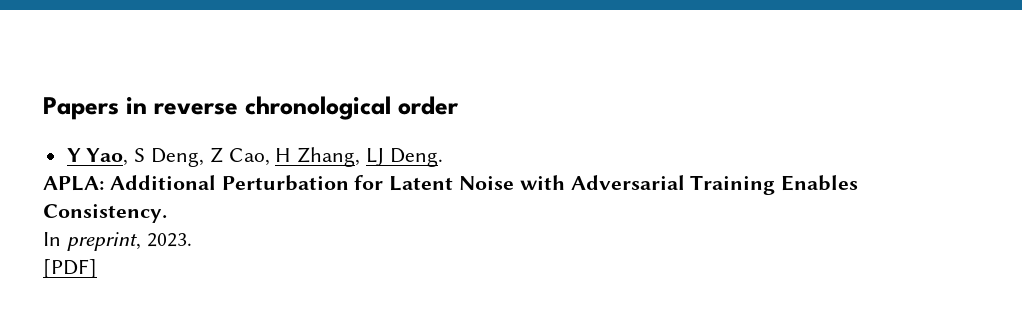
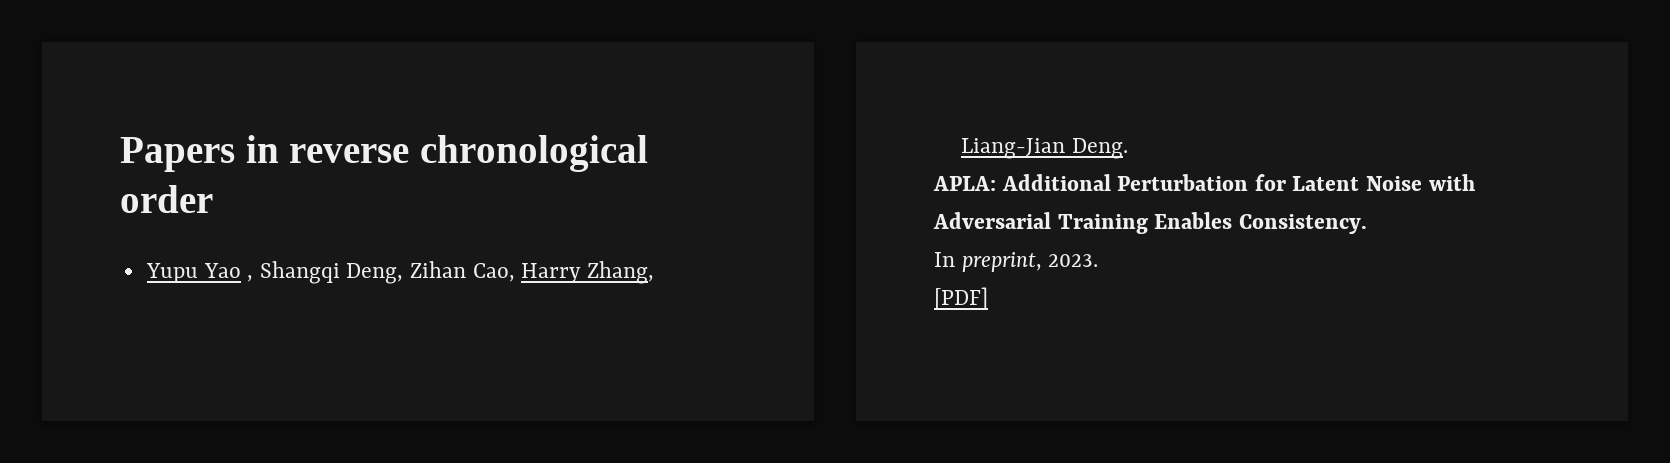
[66,147,385,167] Y Yao, S Deng, Z Cao, H Zhang, LJ -> [145,261,654,284] [960,138,1065,159] Yupu Yao , Shangqi Deng, Zihan Cao, Harry Zhang, Liang-Jian

